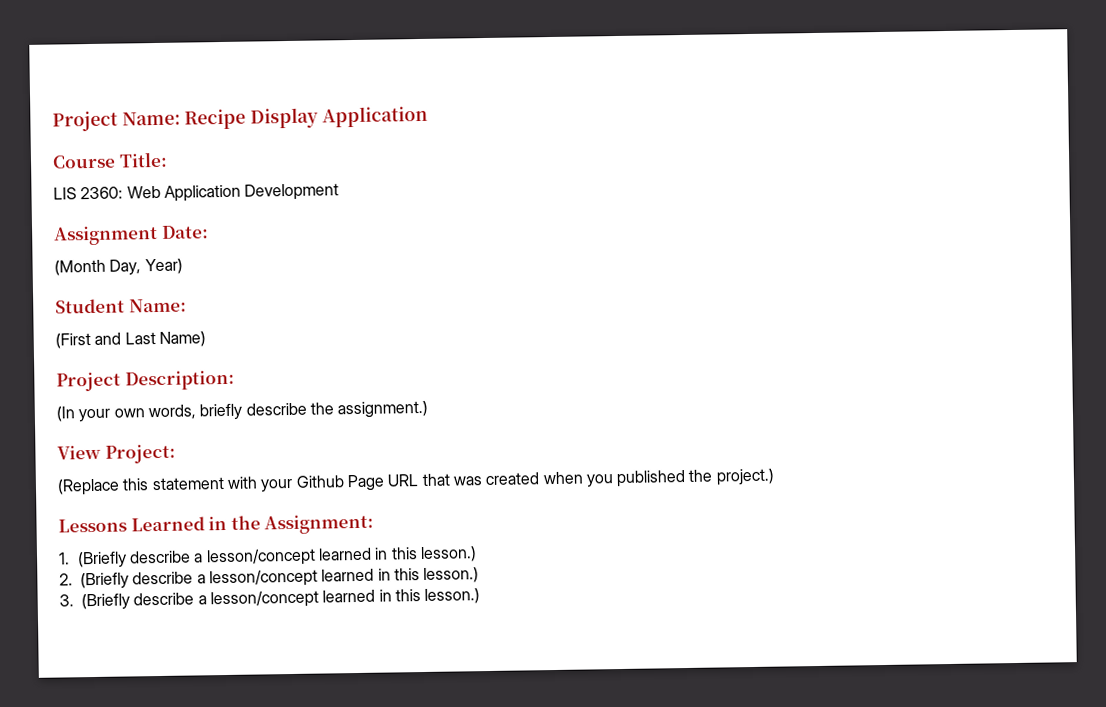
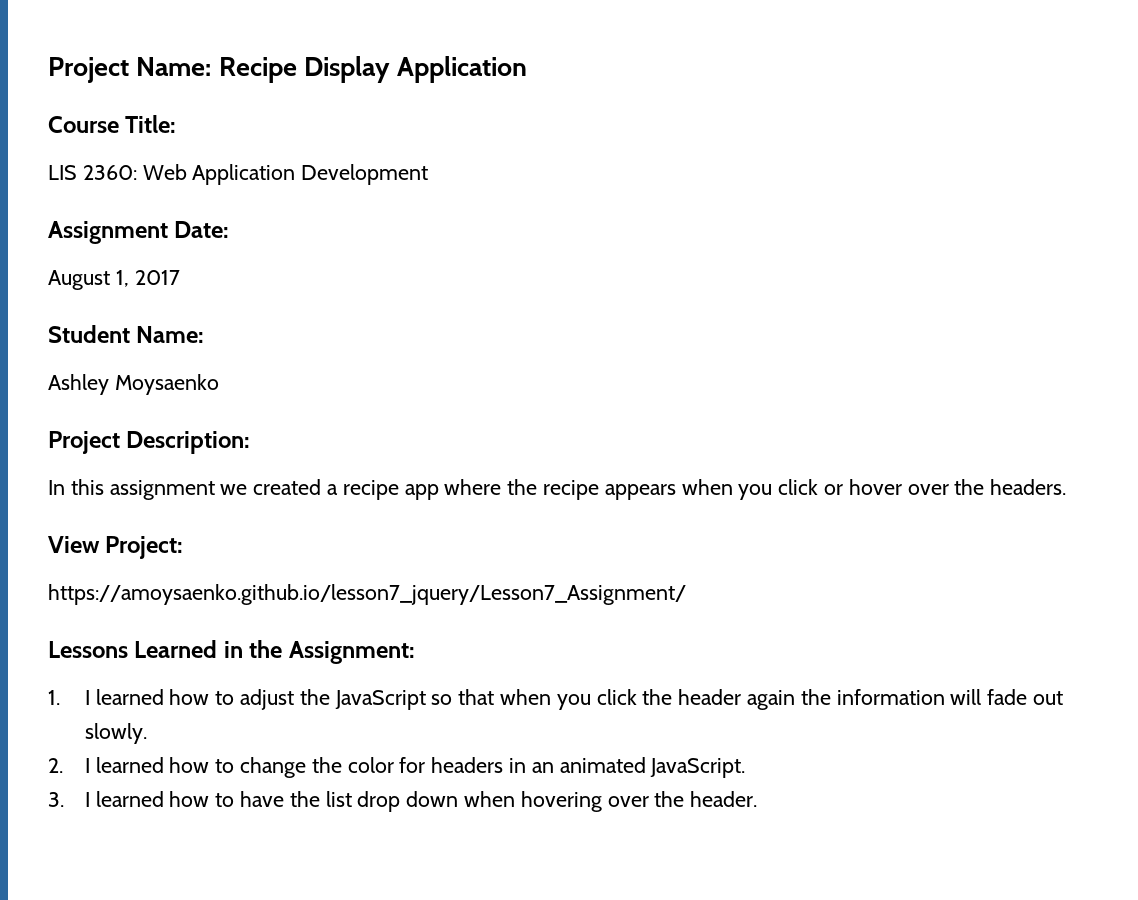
[54,258,183,276] (Month Day, Year) -> [48,270,180,290] August 1, 2017
[55,331,206,349] [56,369,235,392] [56,400,429,423] [57,443,176,464] [57,468,775,496] (First and Last Name) // Project Description: // (In your own words, briefly describe the assignment.) // View Project: // (Replace this statement with your Github Page URL that was created when you published the project.) -> [48,374,219,395] [48,431,251,454] [48,479,1067,500] [48,536,184,559] [48,584,686,605] Ashley Moysaenko // Project Description: // In this assignment we created a recipe app where the recipe appears when you click or hover over the headers. // View Project: // https://amoysaenko.github.io/lesson7_jquery/Lesson7_Assignment/
[76,546,478,569] [59,567,480,590] [59,588,481,611] (Briefly describe a lesson/concept learned in this lesson.) // 2. (Briefly describe a lesson/concept learned in this lesson.) // 3. (Briefly describe a lesson/concept learned in this lesson.) -> [84,689,1064,710] [84,723,147,744] [48,757,746,778] [48,791,758,812] I learned how to adjust the JavaScript so that when you click the header again the information will fade out slowly. // 2. I learned how to change the color for headers in an animated JavaScript. // 3. I learned how to have the list drop down when hovering over the header.

